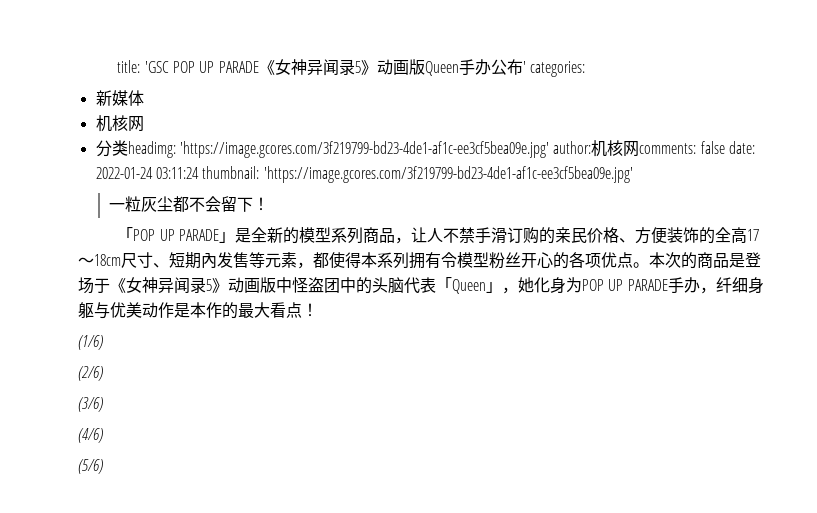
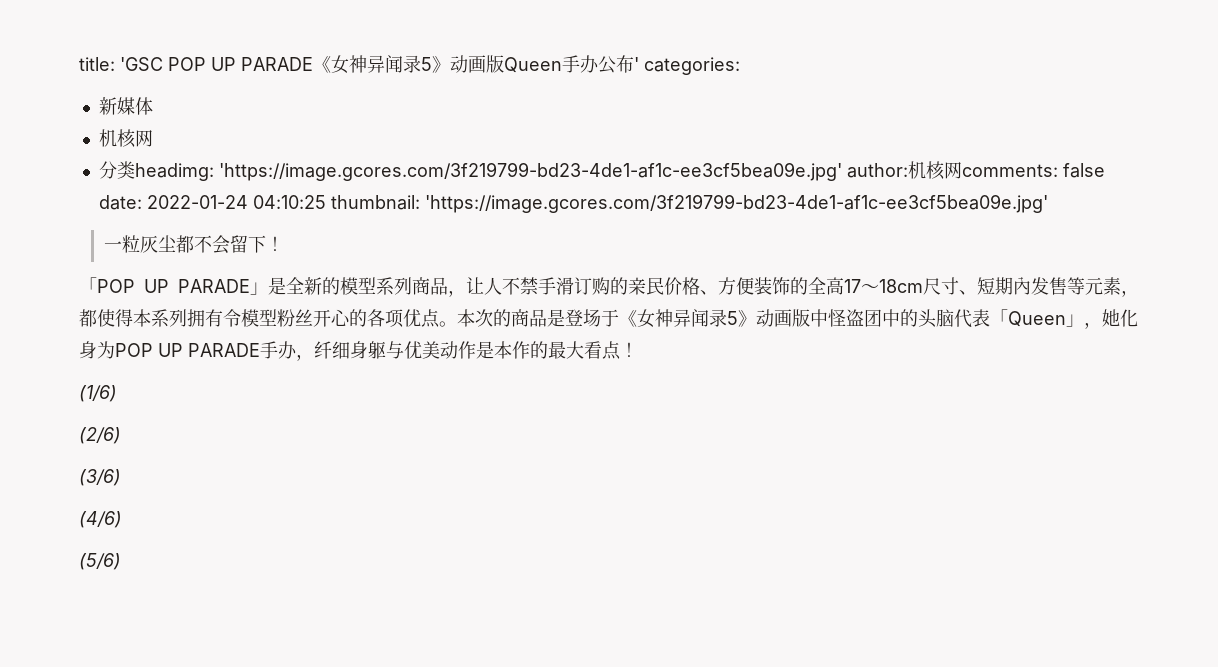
[155,167,199,179] 03:11:24 -> [252,195,326,209] 04:10:25

